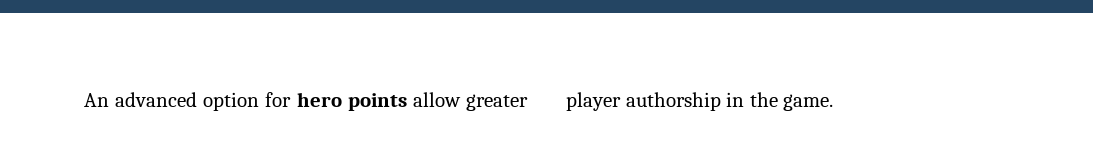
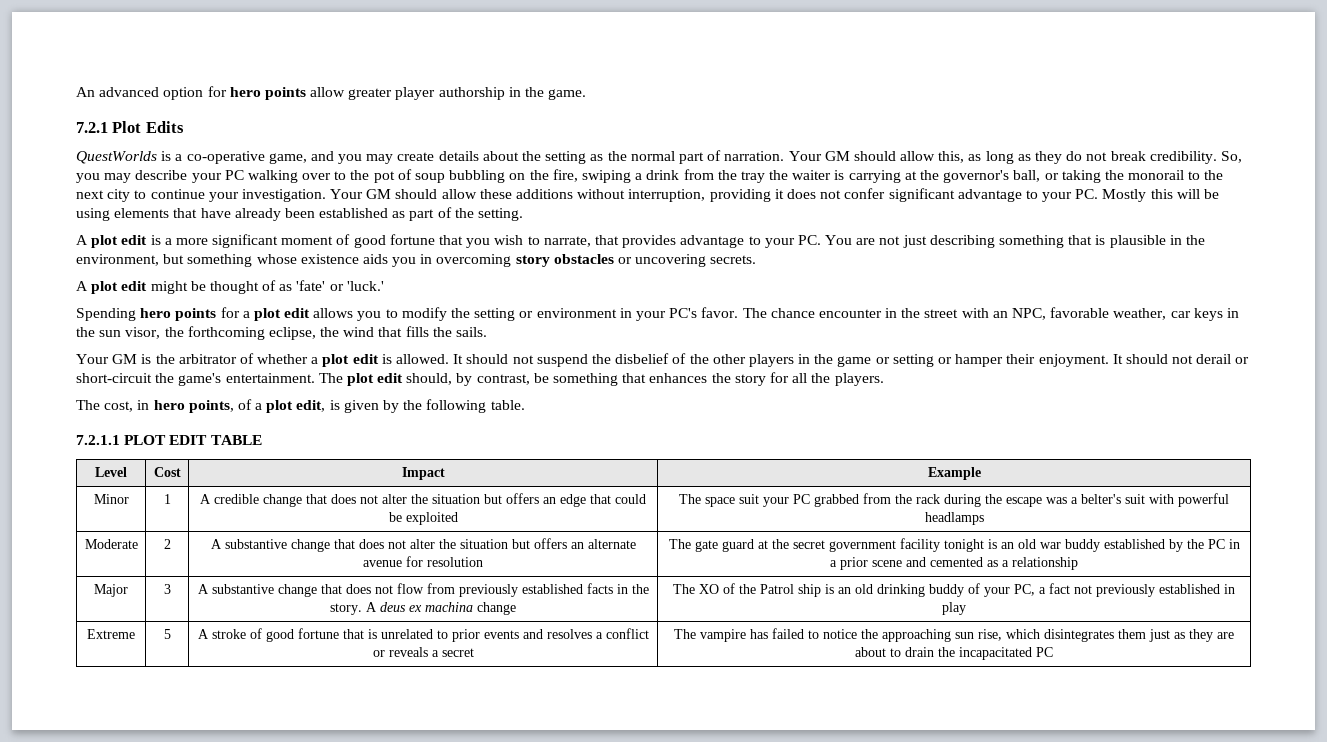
(834, 102) none -> [76,121,184,133] [76,150,1242,164] [76,169,1224,183] [76,188,1219,202] [76,207,524,221] [76,234,1205,248] [76,254,757,267] [76,280,384,294] [76,307,1239,321] [76,326,488,340] [76,353,1250,367] [76,372,884,386] [76,399,525,413] [76,435,262,445] [95,467,127,477] [153,467,181,477] [401,467,445,480] [927,467,981,480] [93,494,129,504] [163,494,171,504] [200,493,646,507] [388,512,458,525] [679,493,1229,507] [924,512,984,525] [84,539,138,549] [163,539,171,549] [210,538,636,552] [363,556,483,567] [668,538,1240,552] [830,557,1078,570] [94,584,128,597] [163,584,171,594] [197,583,649,597] [330,602,516,615] [673,583,1235,597] [942,602,966,615] [87,629,135,639] [163,629,171,639] [197,628,649,642] [372,647,474,657] [674,628,1234,642] [855,647,1053,660] // 7.2.1 Plot Edits // QuestWorlds is a co-operative game, and you may create details about the setting as the normal part of narration. Your GM should allow this, as long as they do not break credibility. So, you may describe your PC walking over to the pot of soup bubbling on the fire, swiping a drink from the tray the waiter is carrying at the governor's ball, or taking the monorail to the next city to continue your investigation. Your GM should allow these additions without interruption, providing it does not confer significant advantage to your PC. Mostly this will be using elements that have already been established as part of the setting. // A plot edit is a more significant moment of good fortune that you wish to narrate, that provides advantage to your PC. You are not just describing something that is plausible in the environment, but something whose existence aids you in overcoming story obstacles or uncovering secrets. // A plot edit might be thought of as 'fate' or 'luck.' // Spending hero points for a plot edit allows you to modify the setting or environment in your PC's favor. The chance encounter in the street with an NPC, favorable weather, car keys in the sun visor, the forthcoming eclipse, the wind that fills the sails. // Your GM is the arbitrator of whether a plot edit is allowed. It should not suspend the disbelief of the other players in the game or setting or hamper their enjoyment. It should not derail or short-circuit the game's entertainment. The plot edit should, by contrast, be something that enhances the story for all the players. // The cost, in hero points, of a plot edit, is given by the following table. // 7.2.1.1 PLOT EDIT TABLE // Level | Cost | Impact | Example // Minor | 1 | A credible change that does not alter the situation but offers an edge that could be exploited | The space suit your PC grabbed from the rack during the escape was a belter's suit with powerful headlamps // Moderate | 2 | A substantive change that does not alter the situation but offers an alternate avenue for resolution | The gate guard at the secret government facility tonight is an old war buddy established by the PC in a prior scene and cemented as a relationship // Major | 3 | A substantive change that does not flow from previously established facts in the story. A deus ex machina change | The XO of the Patrol ship is an old drinking buddy of your PC, a fact not previously established in play // Extreme | 5 | A stroke of good fortune that is unrelated to prior events and resolves a conflict or reveals a secret | The vampire has failed to notice the approaching sun rise, which disintegrates them just as they are about to drain the incapacitated PC

